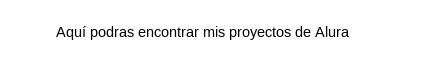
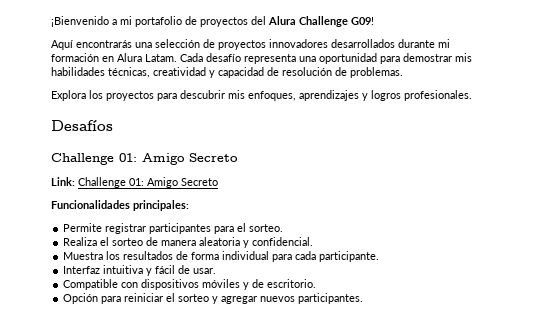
[56,26,350,40] Aquí podras encontrar mis proyectos de Alura -> [51,16,374,27] [51,39,450,50] [51,53,472,64] [51,67,403,78] [51,90,472,101] [51,120,113,131] [51,153,238,165] [51,177,218,188] [51,200,189,211] [63,223,284,234] [63,237,314,248] [63,251,380,262] [63,265,217,276] [63,279,317,290] [63,293,364,304] ¡Bienvenido a mi portafolio de proyectos del Alura Challenge G09! // Aquí encontrarás una selección de proyectos innovadores desarrollados durante mi formación en Alura Latam. Cada desafío representa una oportunidad para demostrar mis habilidades técnicas, creatividad y capacidad de resolución de problemas. // Explora los proyectos para descubrir mis enfoques, aprendizajes y logros profesionales. // Desafíos // Challenge 01: Amigo Secreto // Link: Challenge 01: Amigo Secreto // Funcionalidades principales: // Permite registrar participantes para el sorteo. // Realiza el sorteo de manera aleatoria y confidencial. // Muestra los resultados de forma individual para cada participante. // Interfaz intuitiva y fácil de usar. // Compatible con dispositivos móviles y de escritorio. // Opción para reiniciar el sorteo y agregar nuevos participantes.

